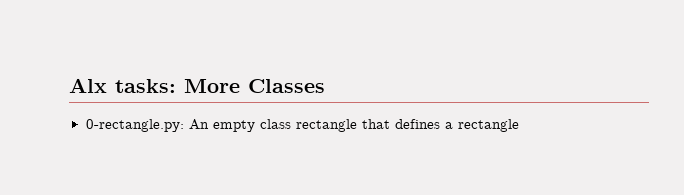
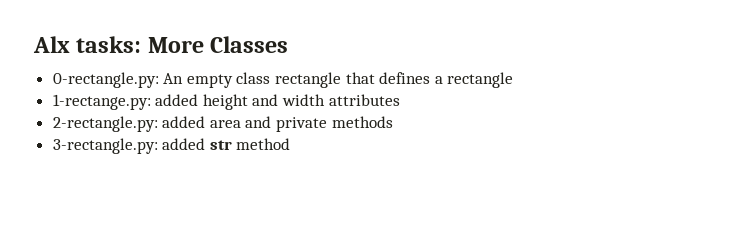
(519, 125) none -> [52,94,400,110] [52,116,393,132] [52,138,291,154] // 1-rectange.py: added height and width attributes // 2-rectangle.py: added area and private methods // 3-rectangle.py: added str method

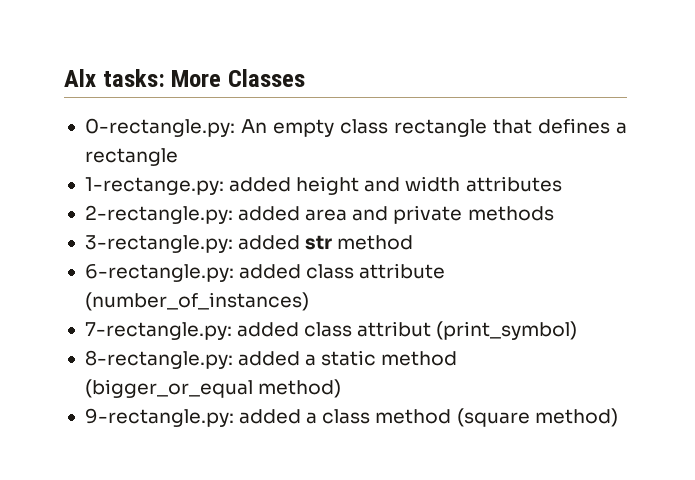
(291, 144) none -> [84,263,446,282] [84,292,309,311] [84,321,578,340] [84,350,458,369] [84,379,342,398] [84,408,618,427] // 6-rectangle.py: added class attribute (number_of_instances) // 7-rectangle.py: added class attribut (print_symbol) // 8-rectangle.py: added a static method (bigger_or_equal method) // 9-rectangle.py: added a class method (square method)

